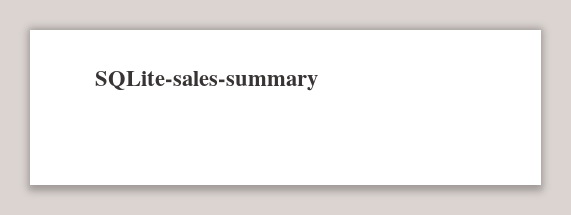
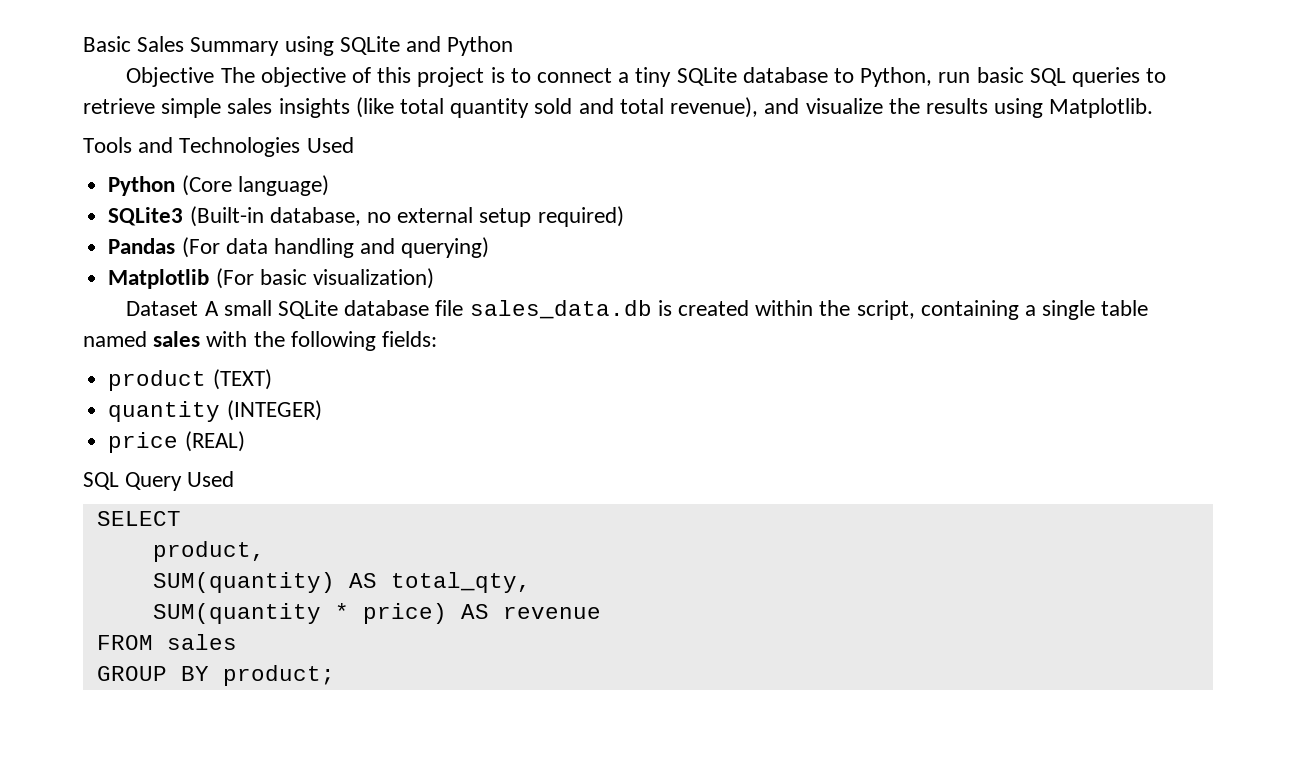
[95,71,318,91] SQLite-sales-summary -> [83,36,514,56] [126,67,1167,87] [83,97,1154,118] [83,137,354,157] [108,175,329,196] [108,206,624,227] [108,237,490,258] [108,268,434,289] [126,300,1149,320] [83,331,438,351] [108,369,272,391] [108,400,322,422] [108,431,245,453] [83,471,235,491] [96,511,181,526] [152,541,265,562] [152,572,531,593] [152,603,601,624] [96,634,237,650] [96,665,335,686] Basic Sales Summary using SQLite and Python // Objective The objective of this project is to connect a tiny SQLite database to Python, run basic SQL queries to retrieve simple sales insights (like total quantity sold and total revenue), and visualize the results using Matplotlib. // Tools and Technologies Used // Python (Core language) // SQLite3 (Built-in database, no external setup required) // Pandas (For data handling and querying) // Matplotlib (For basic visualization) // Dataset A small SQLite database file sales_data.db is created within the script, containing a single table named sales with the following fields: // product (TEXT) // quantity (INTEGER) // price (REAL) // SQL Query Used // SELECT // product, // SUM(quantity) AS total_qty, // SUM(quantity * price) AS revenue // FROM sales // GROUP BY product;

